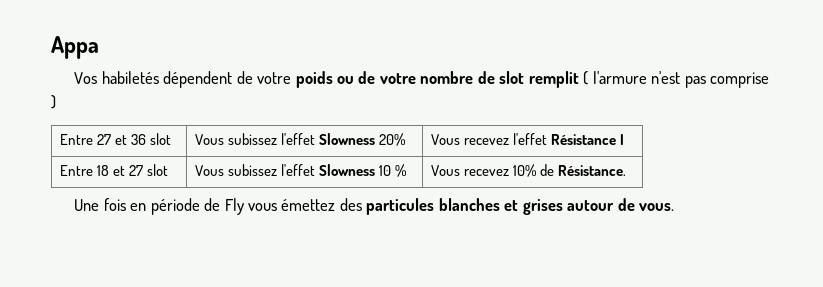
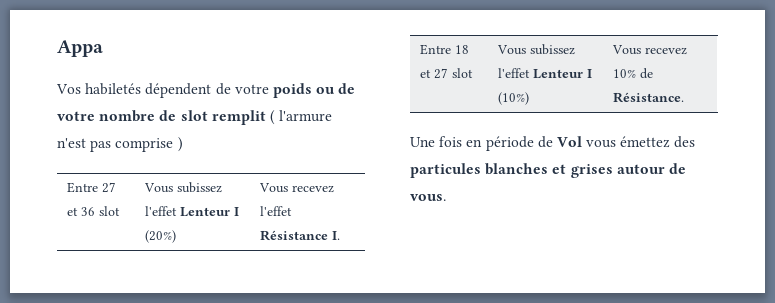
[319,133,406,146] Slowness 20% -> [179,207,239,217] [144,230,176,243] Lenteur I (20%)
[620,134,625,145] I -> [331,231,340,240] I.
[319,164,407,177] Slowness 10 % -> [532,69,592,79] [497,92,529,105] Lenteur I (10%)
[224,198,244,215] Fly -> [556,136,582,147] Vol

